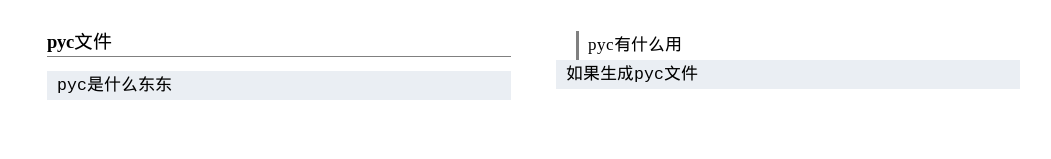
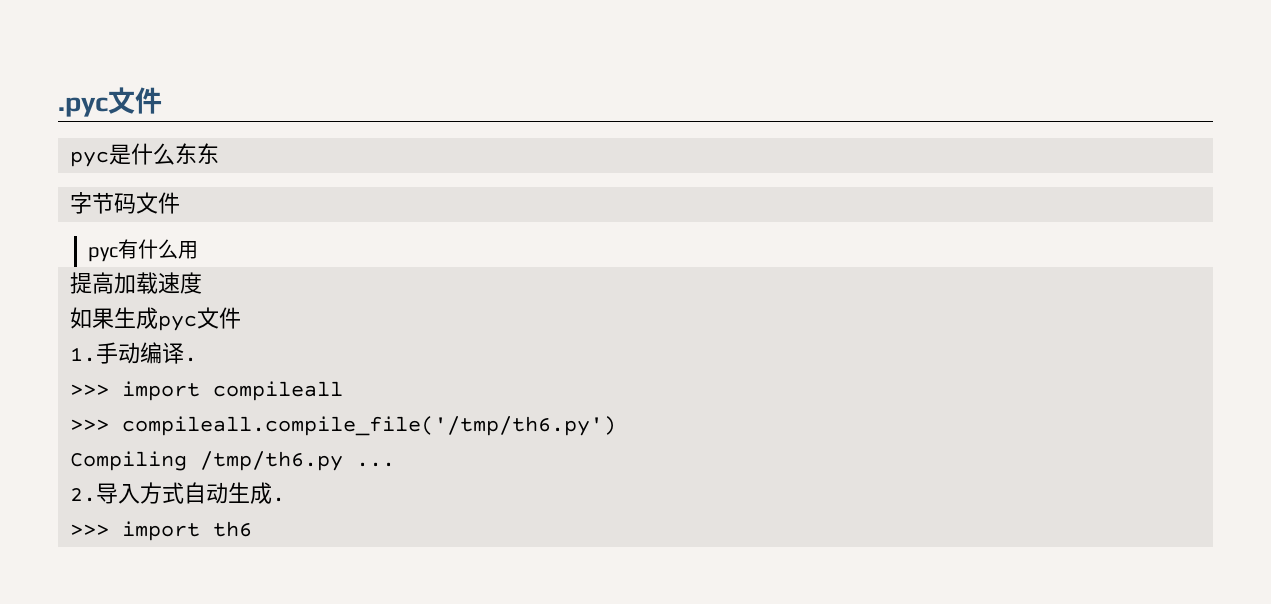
[47,39,74,52] pyc -> [58,97,108,117] .pyc
(173, 84) none -> [70,192,180,214] // 字节码文件
(683, 44) none -> [70,272,202,294] // 提高加载速度
(699, 73) none -> [70,342,197,364] [70,381,343,401] [70,416,616,436] [70,451,395,471] [70,482,285,504] [70,521,252,541] // 1.手动编译. // >>> import compileall // >>> compileall.compile_file('/tmp/th6.py') // Compiling /tmp/th6.py ... // 2.导入方式自动生成. // >>> import th6

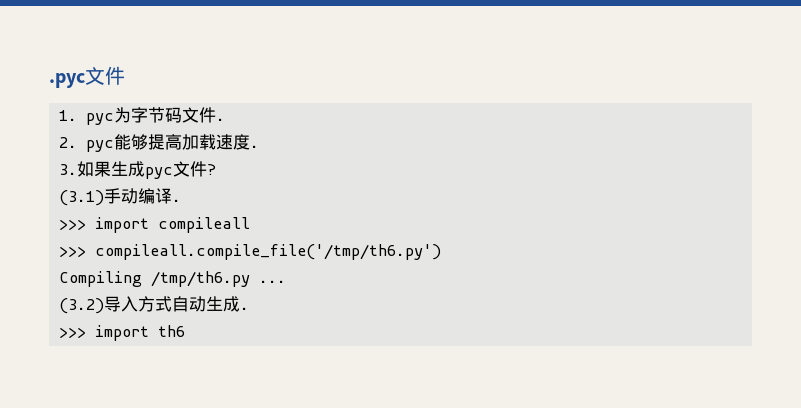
[70,143,219,167] pyc是什么东东 // -> [59,107,132,125] 1. pyc为
[87,239,198,262] // pyc有什么用 // -> [216,118,226,121] [59,134,149,152] . // 2. pyc能够
(202, 283) // -> [250,145,260,148] [59,164,78,175] . // 3.
[70,347,96,362] // 1. -> [207,164,217,175] [59,190,105,206] ? // (3.1)
[70,488,96,502] 2. -> [59,298,105,314] (3.2)

